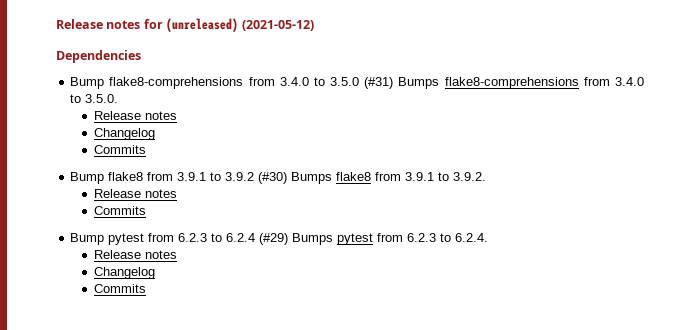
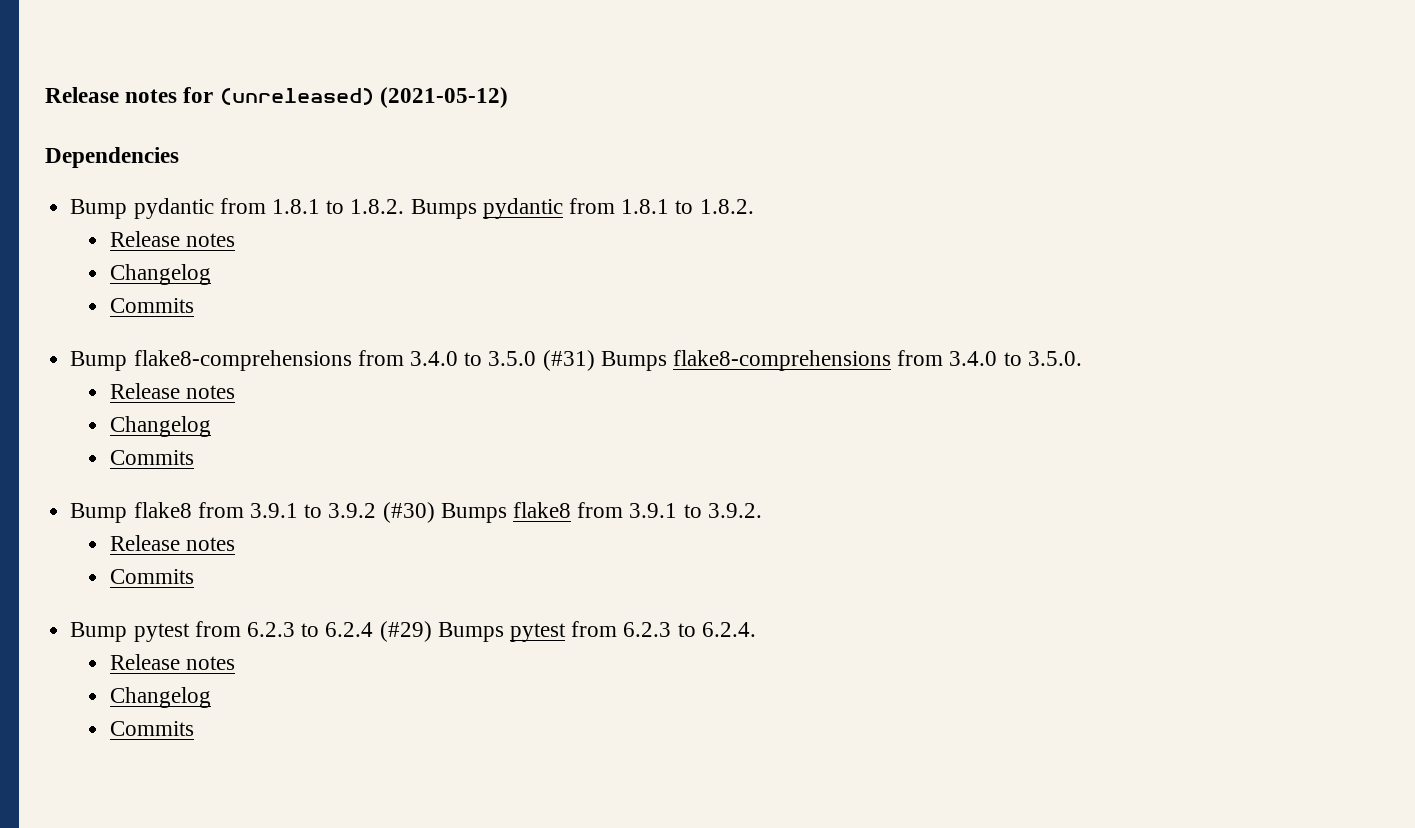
(141, 56) none -> [70,198,754,219] [109,231,235,247] [109,264,211,285] [109,298,194,313] // Bump pydantic from 1.8.1 to 1.8.2. Bumps pydantic from 1.8.1 to 1.8.2. // Release notes // Changelog // Commits

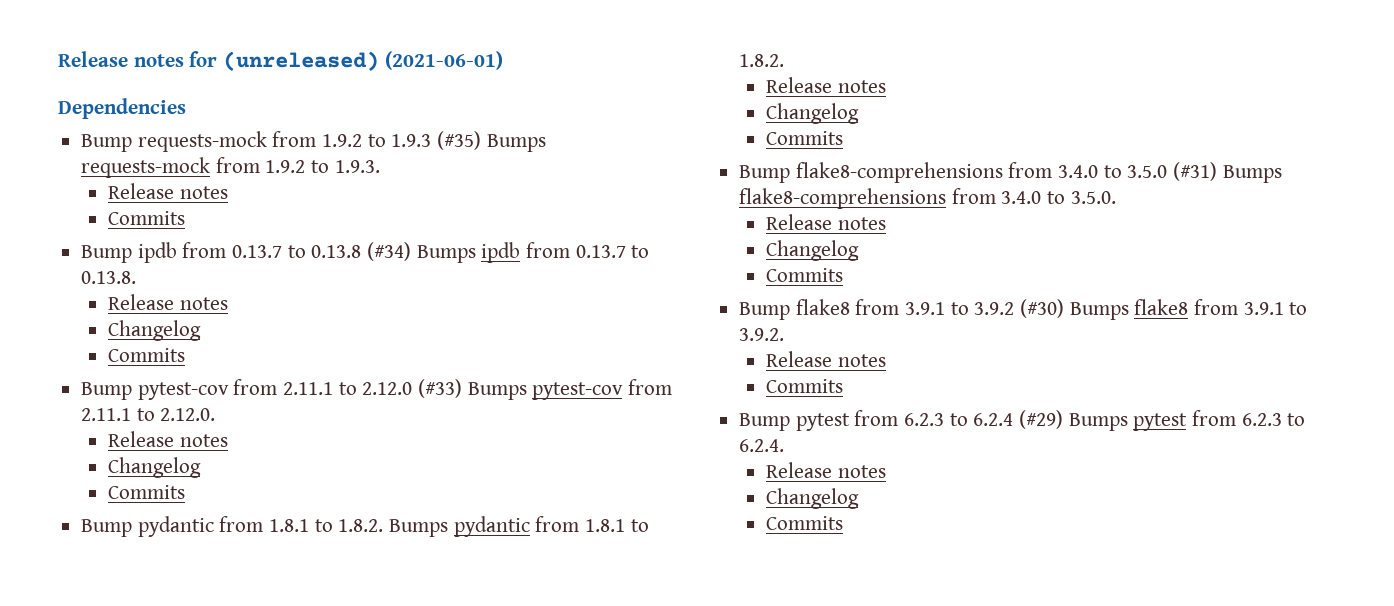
[379,87,508,108] (2021-05-12) -> [384,51,503,70] (2021-06-01)
(179, 157) none -> [81,131,546,152] [81,157,380,178] [107,183,228,199] [107,211,185,225] [81,242,650,263] [81,271,137,284] [107,294,228,310] [107,320,201,341] [107,348,185,362] [81,379,673,400] [81,408,216,421] [107,431,228,447] [107,457,201,478] [107,485,185,499] // Bump requests-mock from 1.9.2 to 1.9.3 (#35) Bumps requests-mock from 1.9.2 to 1.9.3. // Release notes // Commits // Bump ipdb from 0.13.7 to 0.13.8 (#34) Bumps ipdb from 0.13.7 to 0.13.8. // Release notes // Changelog // Commits // Bump pytest-cov from 2.11.1 to 2.12.0 (#33) Bumps pytest-cov from 2.11.1 to 2.12.0. // Release notes // Changelog // Commits

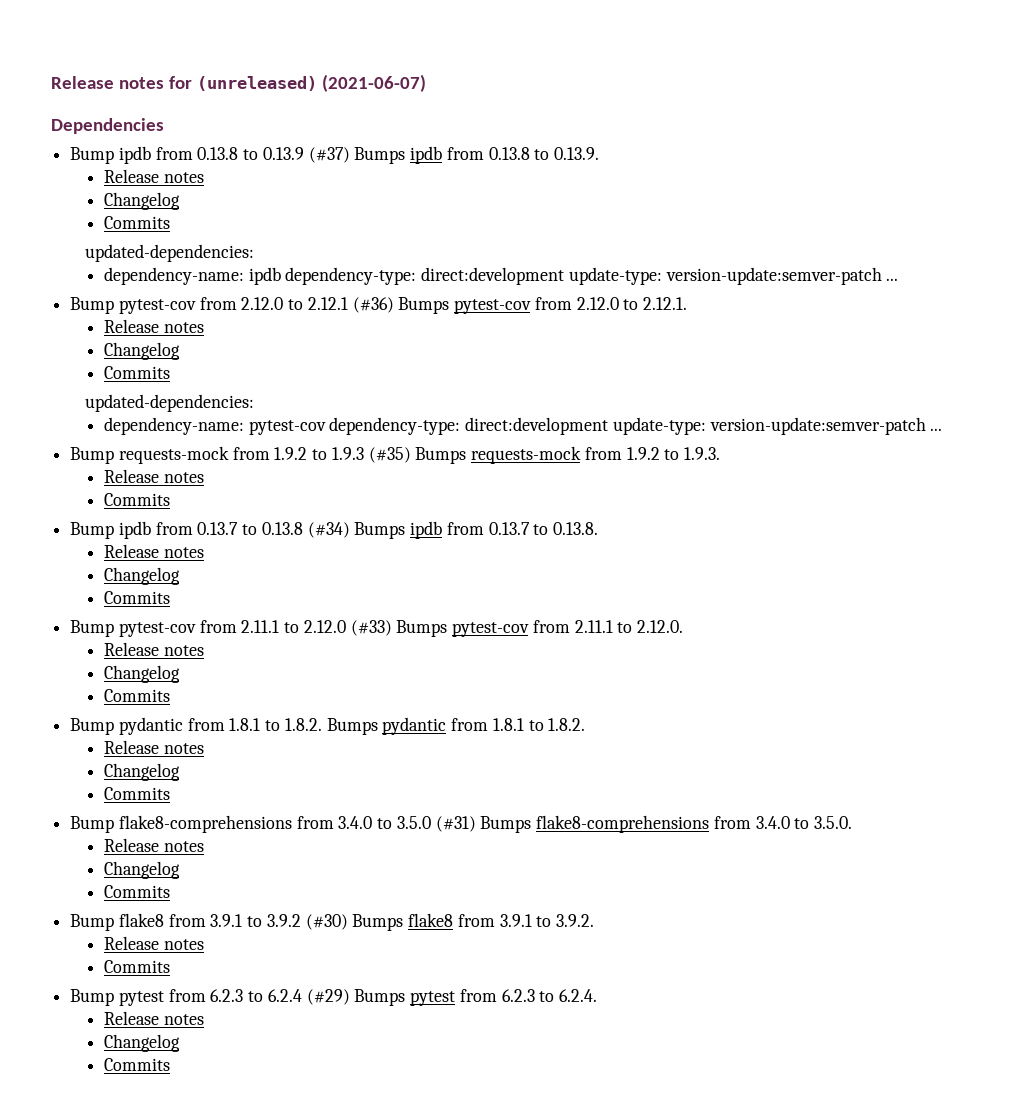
[384,51,503,70] (2021-06-01) -> [321,74,426,92] (2021-06-07)
(186, 108) none -> [70,146,599,164] [103,169,204,183] [103,192,180,210] [103,216,170,229] [84,244,254,262] [103,267,899,285] [70,297,687,314] [103,319,204,333] [103,342,180,360] [103,366,170,379] [84,394,254,412] [103,417,943,435] // Bump ipdb from 0.13.8 to 0.13.9 (#37) Bumps ipdb from 0.13.8 to 0.13.9. // Release notes // Changelog // Commits // updated-dependencies: // dependency-name: ipdb dependency-type: direct:development update-type: version-update:semver-patch ... // Bump pytest-cov from 2.12.0 to 2.12.1 (#36) Bumps pytest-cov from 2.12.0 to 2.12.1. // Release notes // Changelog // Commits // updated-dependencies: // dependency-name: pytest-cov dependency-type: direct:development update-type: version-update:semver-patch ...

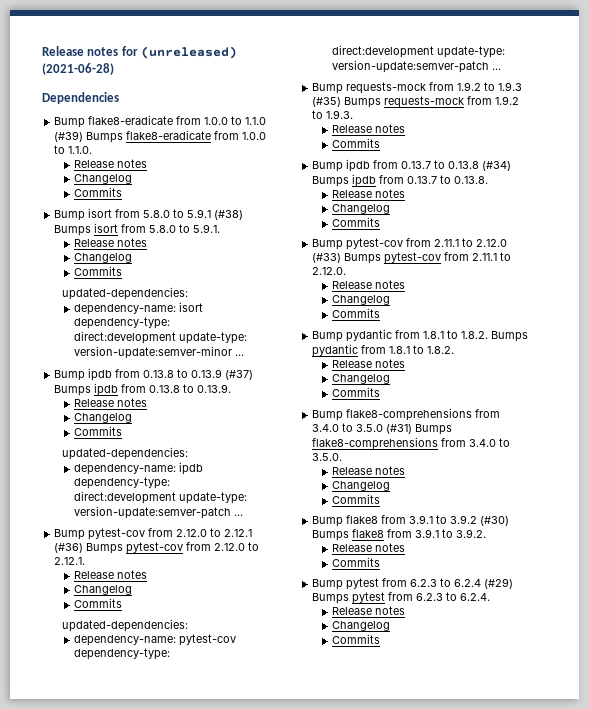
[321,74,426,92] (2021-06-07) -> [42,63,114,75] (2021-06-28)
(164, 126) none -> [54,115,267,128] [54,130,267,143] [54,145,93,154] [74,159,148,168] [74,174,133,184] [74,187,123,197] [54,208,244,221] [54,223,221,236] [74,238,148,247] [74,253,133,263] [74,266,123,276] [62,287,189,300] [74,302,204,315] [74,317,171,329] [74,331,248,344] [74,346,245,359] // Bump flake8-eradicate from 1.0.0 to 1.1.0 (#39) Bumps flake8-eradicate from 1.0.0 to 1.1.0. // Release notes // Changelog // Commits // Bump isort from 5.8.0 to 5.9.1 (#38) Bumps isort from 5.8.0 to 5.9.1. // Release notes // Changelog // Commits // updated-dependencies: // dependency-name: isort dependency-type: direct:development update-type: version-update:semver-minor ...

